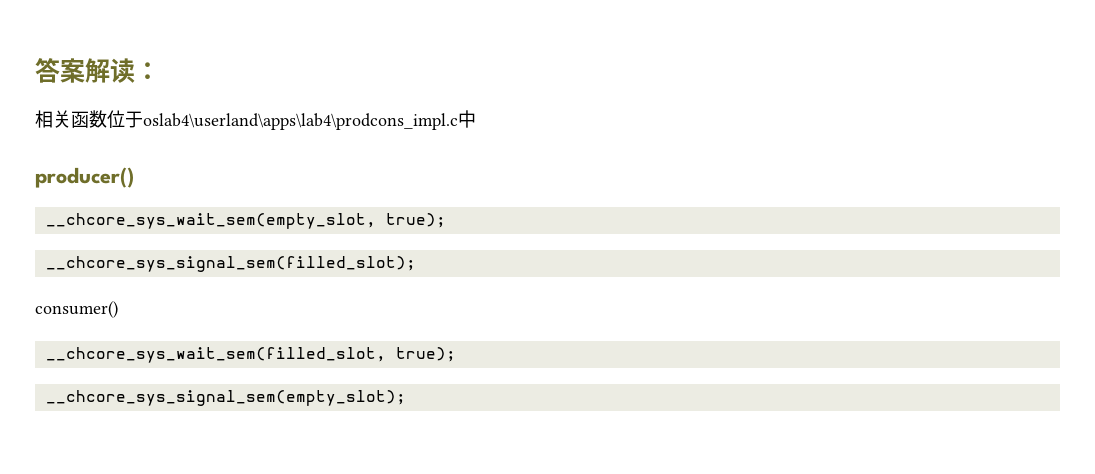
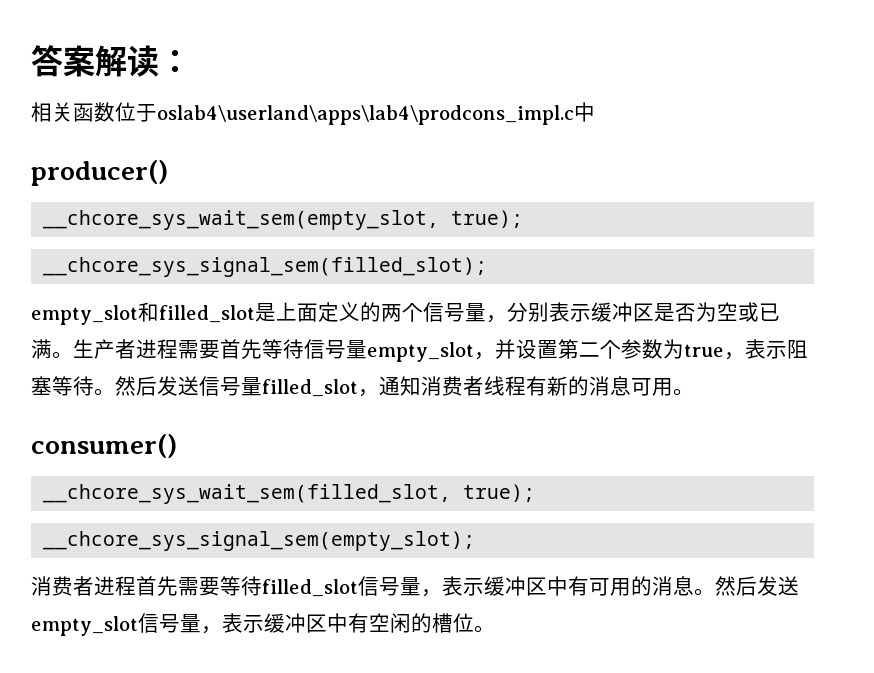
[35,301,118,318] [45,347,456,363] [45,390,406,406] consumer() // __chcore_sys_wait_sem(filled_slot, true); // __chcore_sys_signal_sem(empty_slot); -> [31,302,780,325] [31,339,808,362] [31,376,694,397] [31,434,177,458] [43,484,536,504] [43,531,476,551] [31,576,799,597] [31,613,495,636] empty_slot和filled_slot是上面定义的两个信号量，分别表示缓冲区是否为空或已满。生产者进程需要首先等待信号量empty_slot，并设置第二个参数为true，表示阻塞等待。然后发送信号量filled_slot，通知消费者线程有新的消息可用。 // consumer() // __chcore_sys_wait_sem(filled_slot, true); // __chcore_sys_signal_sem(empty_slot); // 消费者进程首先需要等待filled_slot信号量，表示缓冲区中有可用的消息。然后发送empty_slot信号量，表示缓冲区中有空闲的槽位。

